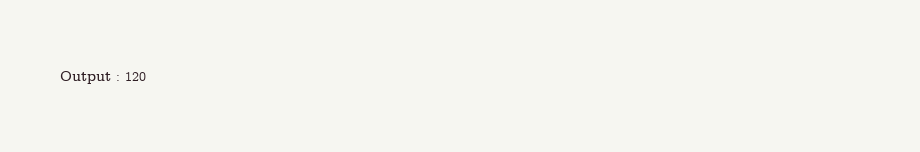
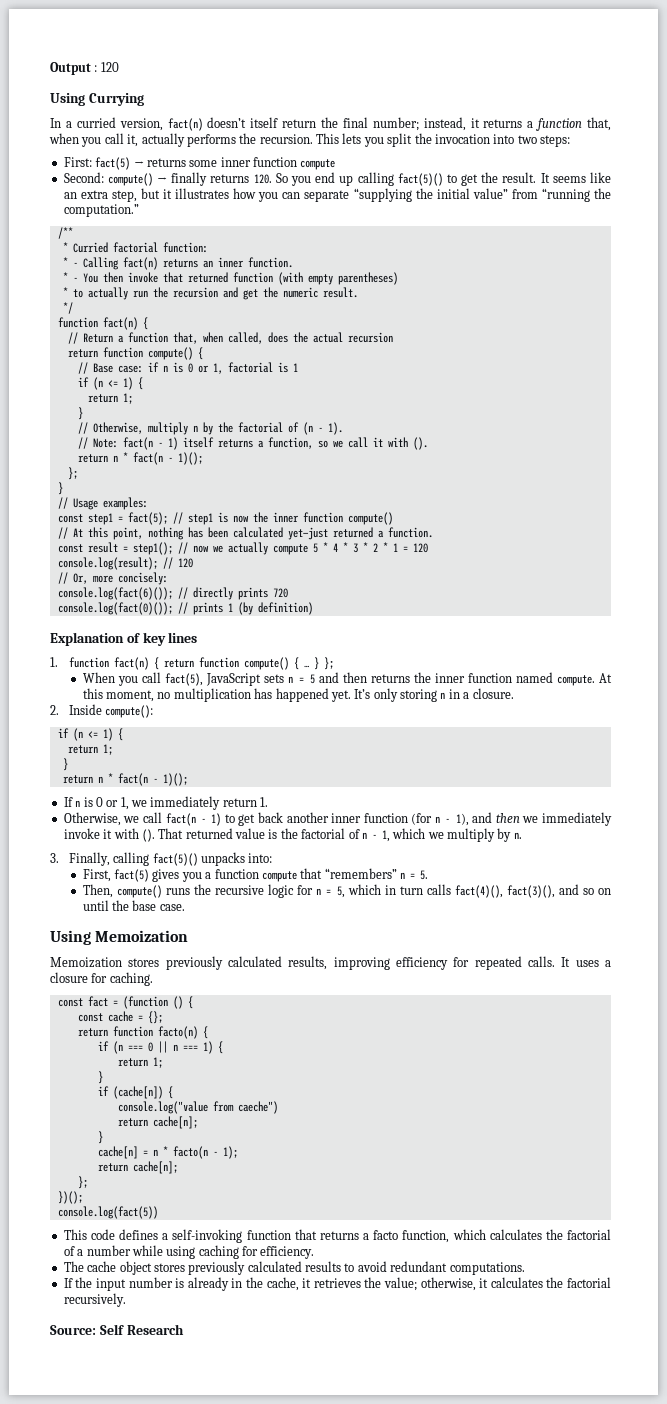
(146, 76) none -> [50,93,144,106] [50,117,611,131] [49,133,570,147] [63,157,336,170] [63,172,611,186] [63,188,611,202] [63,204,139,217] [57,227,73,239] [62,242,208,253] [62,257,293,270] [62,272,398,285] [62,287,358,300] [62,302,73,314] [57,317,148,330] [67,332,393,344] [67,347,203,360] [77,362,298,374] [77,377,143,390] [87,393,133,404] [77,407,83,420] [77,422,343,435] [77,437,428,450] [77,452,203,465] [67,467,78,480] [57,482,63,495] [57,497,148,510] [57,512,393,525] [57,527,433,540] [57,542,428,555] [57,557,193,570] [57,572,168,585] [57,587,288,600] [57,602,313,615] [50,632,198,646] [50,657,334,670] [82,672,613,686] [82,688,514,702] [50,704,154,718] [57,728,123,741] [67,744,113,755] [62,758,68,771] [62,773,188,786] [63,796,269,810] [63,812,613,826] [63,828,522,842] [50,852,273,866] [82,868,429,882] [82,884,611,898] [82,900,185,911] [50,930,189,945] [50,956,611,970] [50,972,153,986] [57,996,193,1009] [77,1011,163,1024] [77,1026,208,1039] [97,1041,223,1054] [117,1057,163,1068] [97,1071,103,1084] [97,1086,173,1099] [117,1101,278,1114] [117,1116,198,1129] [97,1131,103,1144] [97,1146,238,1159] [97,1161,178,1174] [77,1176,88,1189] [57,1191,83,1204] [57,1206,158,1219] [63,1229,611,1243] [63,1245,315,1259] [63,1261,525,1275] [63,1277,612,1291] [63,1293,126,1307] [50,1324,184,1335] // Using Currying // In a curried version, fact(n) doesn’t itself return the final number; instead, it returns a function that, when you call it, actually performs the recursion. This lets you split the invocation into two steps: // First: fact(5) → returns some inner function compute // Second: compute() → finally returns 120. So you end up calling fact(5)() to get the result. It seems like an extra step, but it illustrates how you can separate “supplying the initial value” from “running the computation.” // /** // * Curried factorial function: // * - Calling fact(n) returns an inner function. // * - You then invoke that returned function (with empty parentheses) // * to actually run the recursion and get the numeric result. // */ // function fact(n) { // // Return a function that, when called, does the actual recursion // return function compute() { // // Base case: if n is 0 or 1, factorial is 1 // if (n <= 1) { // return 1; // } // // Otherwise, multiply n by the factorial of (n - 1). // // Note: fact(n - 1) itself returns a function, so we call it with (). // return n * fact(n - 1)(); // }; // } // // Usage examples: // const step1 = fact(5); // step1 is now the inner function compute() // // At this point, nothing has been calculated yet—just returned a function. // const result = step1(); // now we actually compute 5 * 4 * 3 * 2 * 1 = 120 // console.log(result); // 120 // // Or, more concisely: // console.log(fact(6)()); // directly prints 720 // console.log(fact(0)()); // prints 1 (by definition) // Explanation of key lines // 1. function fact(n) { return function compute() { … } }; // When you call fact(5), JavaScript sets n = 5 and then returns the inner function named compute. At this moment, no multiplication has happened yet. It’s only storing n in a closure. // 2. Inside compute(): // if (n <= 1) { // return 1; // } // return n * fact(n - 1)(); // If n is 0 or 1, we immediately return 1. // Otherwise, we call fact(n - 1) to get back another inner function (for n - 1), and then we immediately invoke it with (). That returned value is the factorial of n - 1, which we multiply by n. // 3. Finally, calling fact(5)() unpacks into: // First, fact(5) gives you a function compute that “remembers” n = 5. // Then, compute() runs the recursive logic for n = 5, which in turn calls fact(4)(), fact(3)(), and so on until the base case. // Using Memoization // Memoization stores previously calculated results, improving efficiency for repeated calls. It uses a closure for caching. // const fact = (function () { // const cache = {}; // return function facto(n) { // if (n === 0 || n === 1) { // return 1; // } // if (cache[n]) { // console.log("value from caeche") // return cache[n]; // } // cache[n] = n * facto(n - 1); // return cache[n]; // }; // })(); // console.log(fact(5)) // This code defines a self-invoking function that returns a facto function, which calculates the factorial of a number while using caching for efficiency. // The cache object stores previously calculated results to avoid redundant computations. // If the input number is already in the cache, it retrieves the value; otherwise, it calculates the factorial recursively. // Source: Self Research

